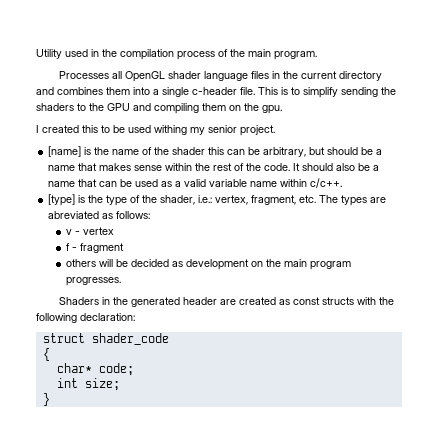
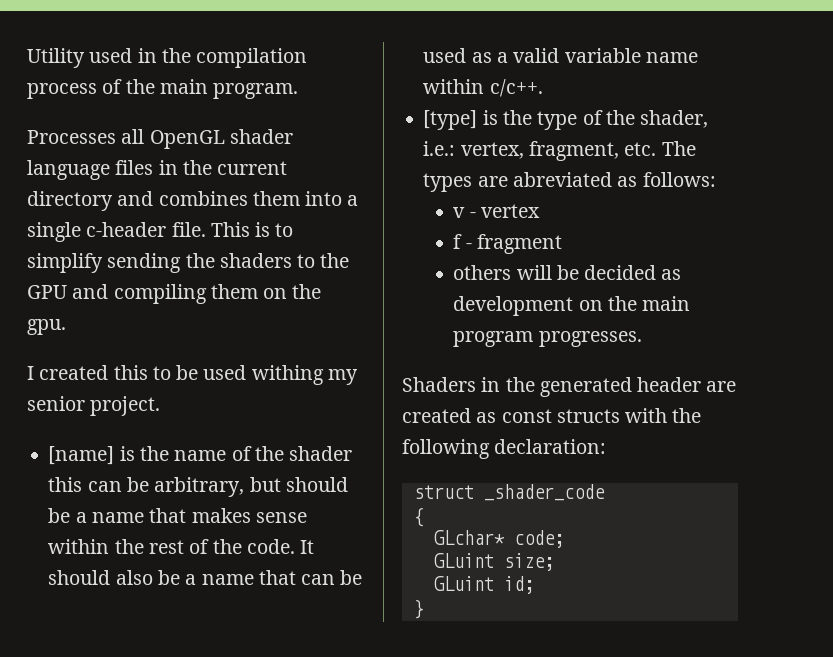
[91,333,169,345] shader_code -> [483,484,605,501] _shader_code
[56,363,92,373] char* -> [433,530,505,545] GLchar*
[56,378,78,388] int -> [433,553,494,568] GLuint
(120, 384) none -> [433,576,534,594] // GLuint id;

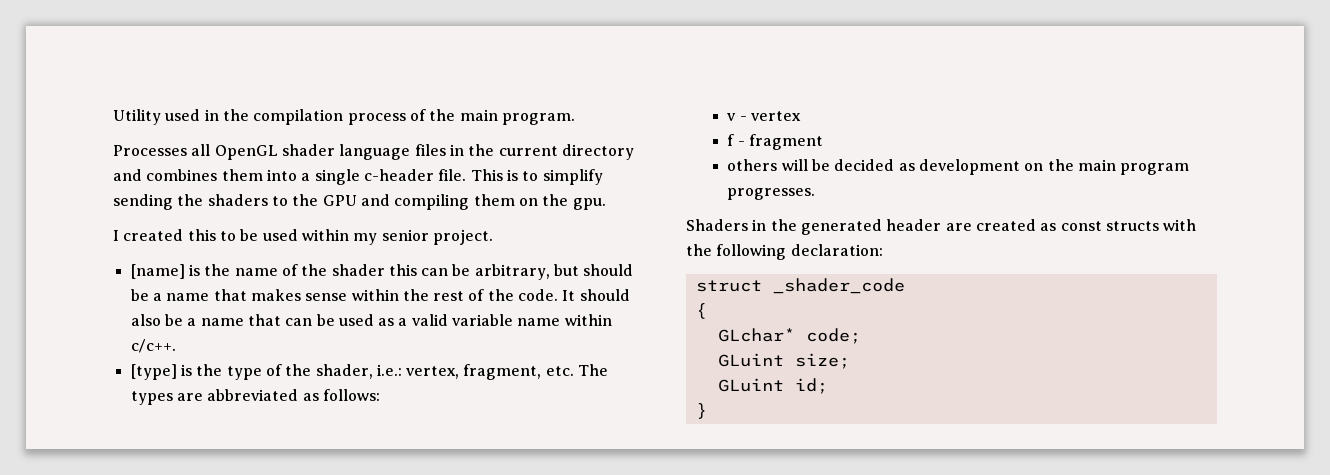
[251,365,324,385] withing -> [301,229,349,241] within
[512,172,612,187] abreviated -> [207,389,299,401] abbreviated

